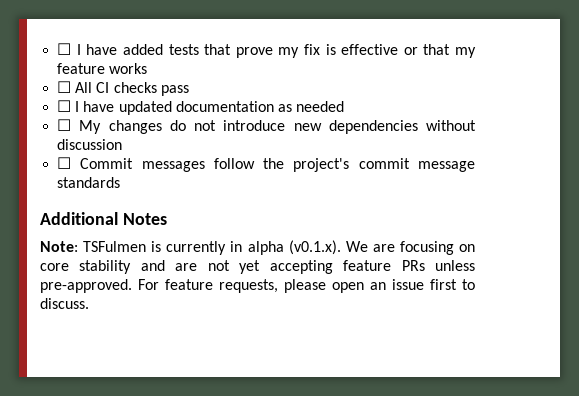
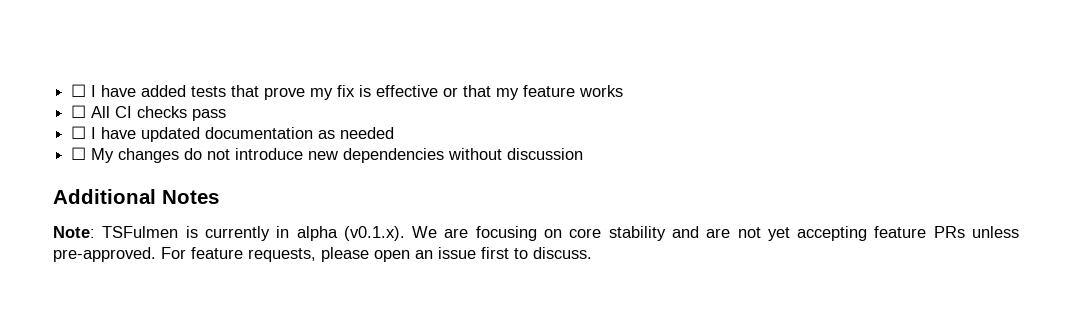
[57,157,475,172] [57,177,121,188] // ☐ Commit messages follow the project's commit message standards -> (584, 154) none

